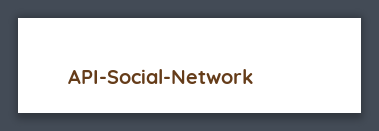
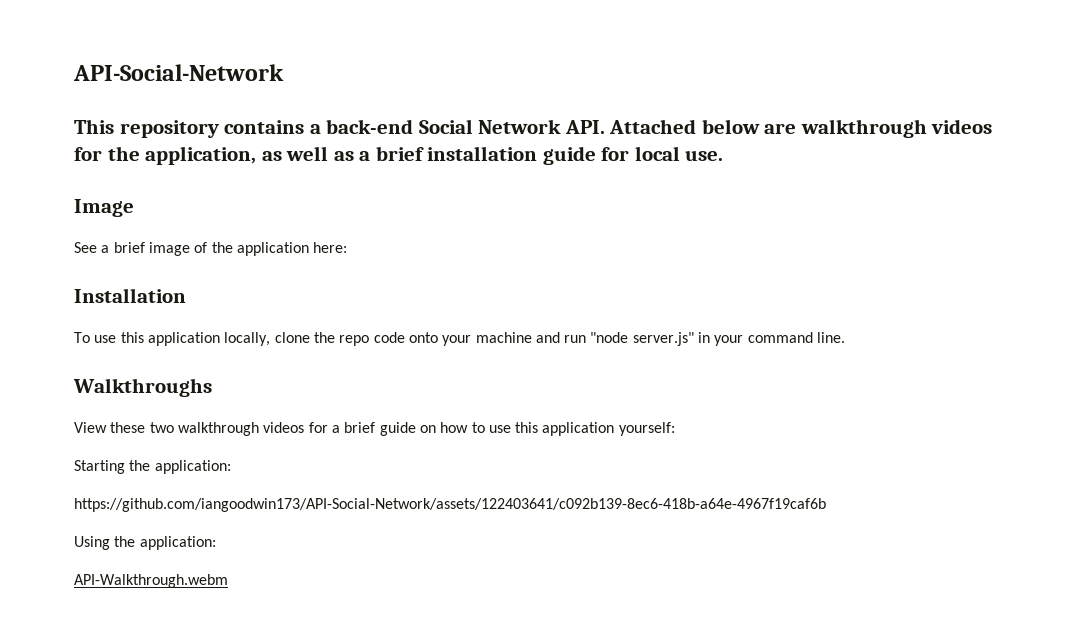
(253, 76) none -> [74,119,993,138] [74,146,724,165] [74,199,134,217] [74,242,348,256] [74,288,186,303] [74,332,846,346] [73,378,212,397] [74,422,675,436] [74,460,231,474] [74,498,826,512] [74,536,216,550] [74,574,228,588] // This repository contains a back-end Social Network API. Attached below are walkthrough videos for the application, as well as a brief installation guide for local use. // Image // See a brief image of the application here: // Installation // To use this application locally, clone the repo code onto your machine and run "node server.js" in your command line. // Walkthroughs // View these two walkthrough videos for a brief guide on how to use this application yourself: // Starting the application: // https://github.com/iangoodwin173/API-Social-Network/assets/122403641/c092b139-8ec6-418b-a64e-4967f19caf6b // Using the application: // API-Walkthrough.webm

